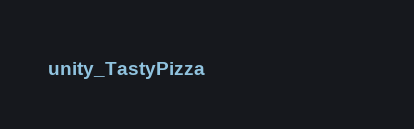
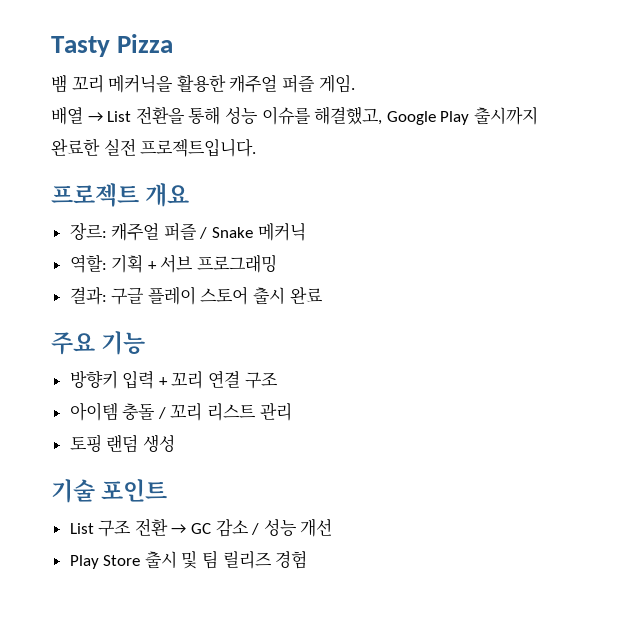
[48,62,205,79] unity_TastyPizza -> [51,34,174,57] [51,74,355,93] [51,106,538,125] [51,138,257,157] [51,183,190,207] [69,222,306,241] [69,254,278,273] [69,286,323,305] [51,331,146,355] [69,370,278,389] [69,402,292,421] [69,434,175,453] [51,479,168,503] [69,518,333,537] [69,550,308,569] Tasty Pizza // 뱀 꼬리 메커닉을 활용한 캐주얼 퍼즐 게임. // 배열 → List 전환을 통해 성능 이슈를 해결했고, Google Play 출시까지 완료한 실전 프로젝트입니다. // 프로젝트 개요 // 장르: 캐주얼 퍼즐 / Snake 메커닉 // 역할: 기획 + 서브 프로그래밍 // 결과: 구글 플레이 스토어 출시 완료 // 주요 기능 // 방향키 입력 + 꼬리 연결 구조 // 아이템 충돌 / 꼬리 리스트 관리 // 토핑 랜덤 생성 // 기술 포인트 // List 구조 전환 → GC 감소 / 성능 개선 // Play Store 출시 및 팀 릴리즈 경험

